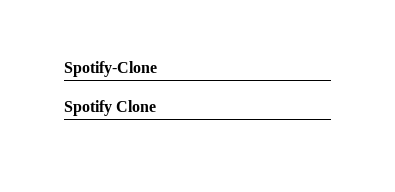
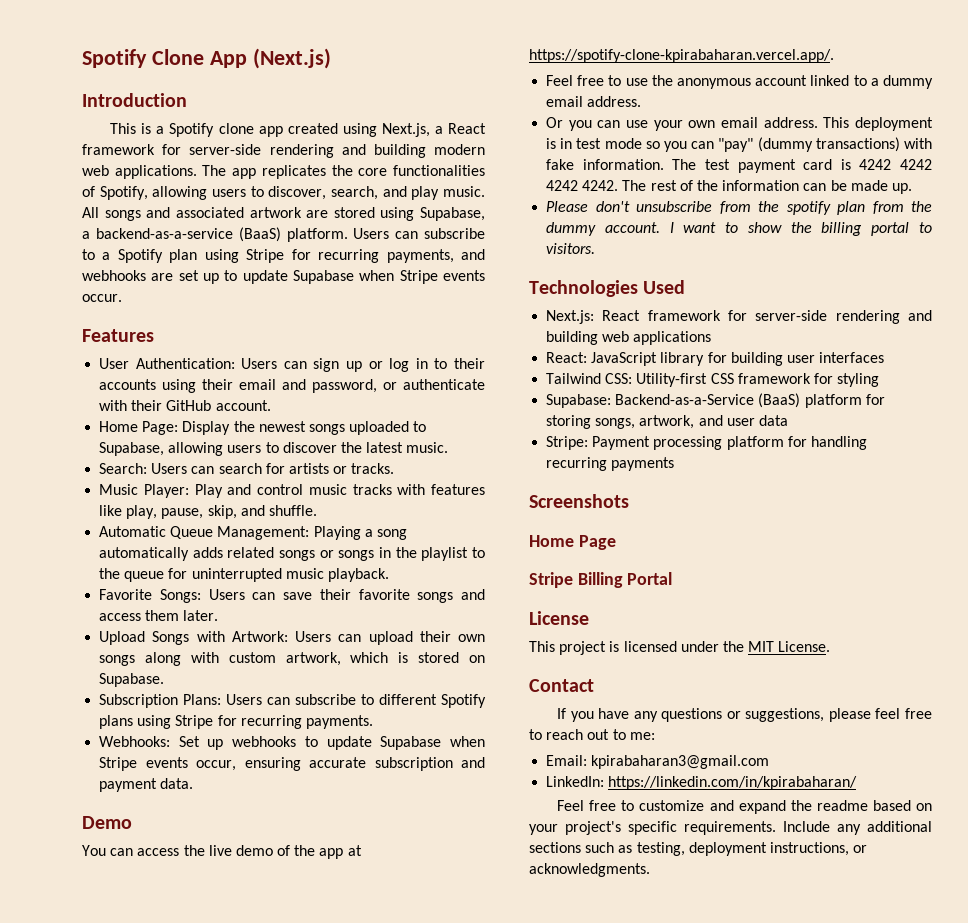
[64,61,157,77] Spotify-Clone // -> (82, 58) none
(157, 106) none -> [209,48,331,69] [82,93,187,107] [110,123,486,137] [82,144,485,158] [82,165,486,179] [82,186,486,200] [82,207,485,221] [82,227,485,242] [82,249,486,263] [82,270,485,284] [82,294,122,302] [82,329,154,342] [99,358,485,372] [99,379,485,393] [99,400,271,411] [99,421,427,435] [99,442,449,456] [99,463,395,474] [99,484,485,498] [99,505,317,519] [99,526,407,540] [99,547,485,561] [99,568,389,582] [99,589,485,603] [99,610,219,621] [99,631,485,645] [99,652,485,666] [99,673,165,687] [99,694,486,708] [99,715,373,729] [99,736,485,750] [99,757,485,771] [99,778,194,792] [82,816,132,829] [82,845,362,859] [529,49,834,63] [546,75,933,89] [546,96,642,107] [546,117,933,131] [546,137,932,152] [546,159,932,173] [546,180,912,194] [546,201,932,215] [546,222,932,236] [546,243,596,254] [529,280,686,297] [546,310,932,324] [546,331,712,345] [546,352,885,366] [546,373,880,387] [546,393,885,408] [546,415,788,429] [546,436,867,450] [546,457,675,471] [529,494,629,508] [529,535,616,550] [529,572,673,588] [529,611,589,625] [529,641,831,655] [529,679,594,692] [557,708,932,722] [529,729,655,740] [546,755,770,769] [546,776,858,790] [557,800,932,814] [529,821,932,835] [529,842,868,856] [529,863,650,877] App (Next.js) // Introduction // This is a Spotify clone app created using Next.js, a React framework for server-side rendering and building modern web applications. The app replicates the core functionalities of Spotify, allowing users to discover, search, and play music. All songs and associated artwork are stored using Supabase, a backend-as-a-service (BaaS) platform. Users can subscribe to a Spotify plan using Stripe for recurring payments, and webhooks are set up to update Supabase when Stripe events occur. // Features // User Authentication: Users can sign up or log in to their accounts using their email and password, or authenticate with their GitHub account. // Home Page: Display the newest songs uploaded to Supabase, allowing users to discover the latest music. // Search: Users can search for artists or tracks. // Music Player: Play and control music tracks with features like play, pause, skip, and shuffle. // Automatic Queue Management: Playing a song automatically adds related songs or songs in the playlist to the queue for uninterrupted music playback. // Favorite Songs: Users can save their favorite songs and access them later. // Upload Songs with Artwork: Users can upload their own songs along with custom artwork, which is stored on Supabase. // Subscription Plans: Users can subscribe to different Spotify plans using Stripe for recurring payments. // Webhooks: Set up webhooks to update Supabase when Stripe events occur, ensuring accurate subscription and payment data. // Demo // You can access the live demo of the app at https://spotify-clone-kpirabaharan.vercel.app/. // Feel free to use the anonymous account linked to a dummy email address. // Or you can use your own email address. This deployment is in test mode so you can "pay" (dummy transactions) with fake information. The test payment card is 4242 4242 4242 4242. The rest of the information can be made up. // Please don't unsubscribe from the spotify plan from the dummy account. I want to show the billing portal to visitors. // Technologies Used // Next.js: React framework for server-side rendering and building web applications // React: JavaScript library for building user interfaces // Tailwind CSS: Utility-first CSS framework for styling // Supabase: Backend-as-a-Service (BaaS) platform for storing songs, artwork, and user data // Stripe: Payment processing platform for handling recurring payments // Screenshots // Home Page // Stripe Billing Portal // License // This project is licensed under the MIT License. // Contact // If you have any questions or suggestions, please feel free to reach out to me: // Email: kpirabaharan3@gmail.com // LinkedIn: https://linkedin.com/in/kpirabaharan/ // Feel free to customize and expand the readme based on your project's specific requirements. Include any additional sections such as testing, deployment instructions, or acknowledgments.

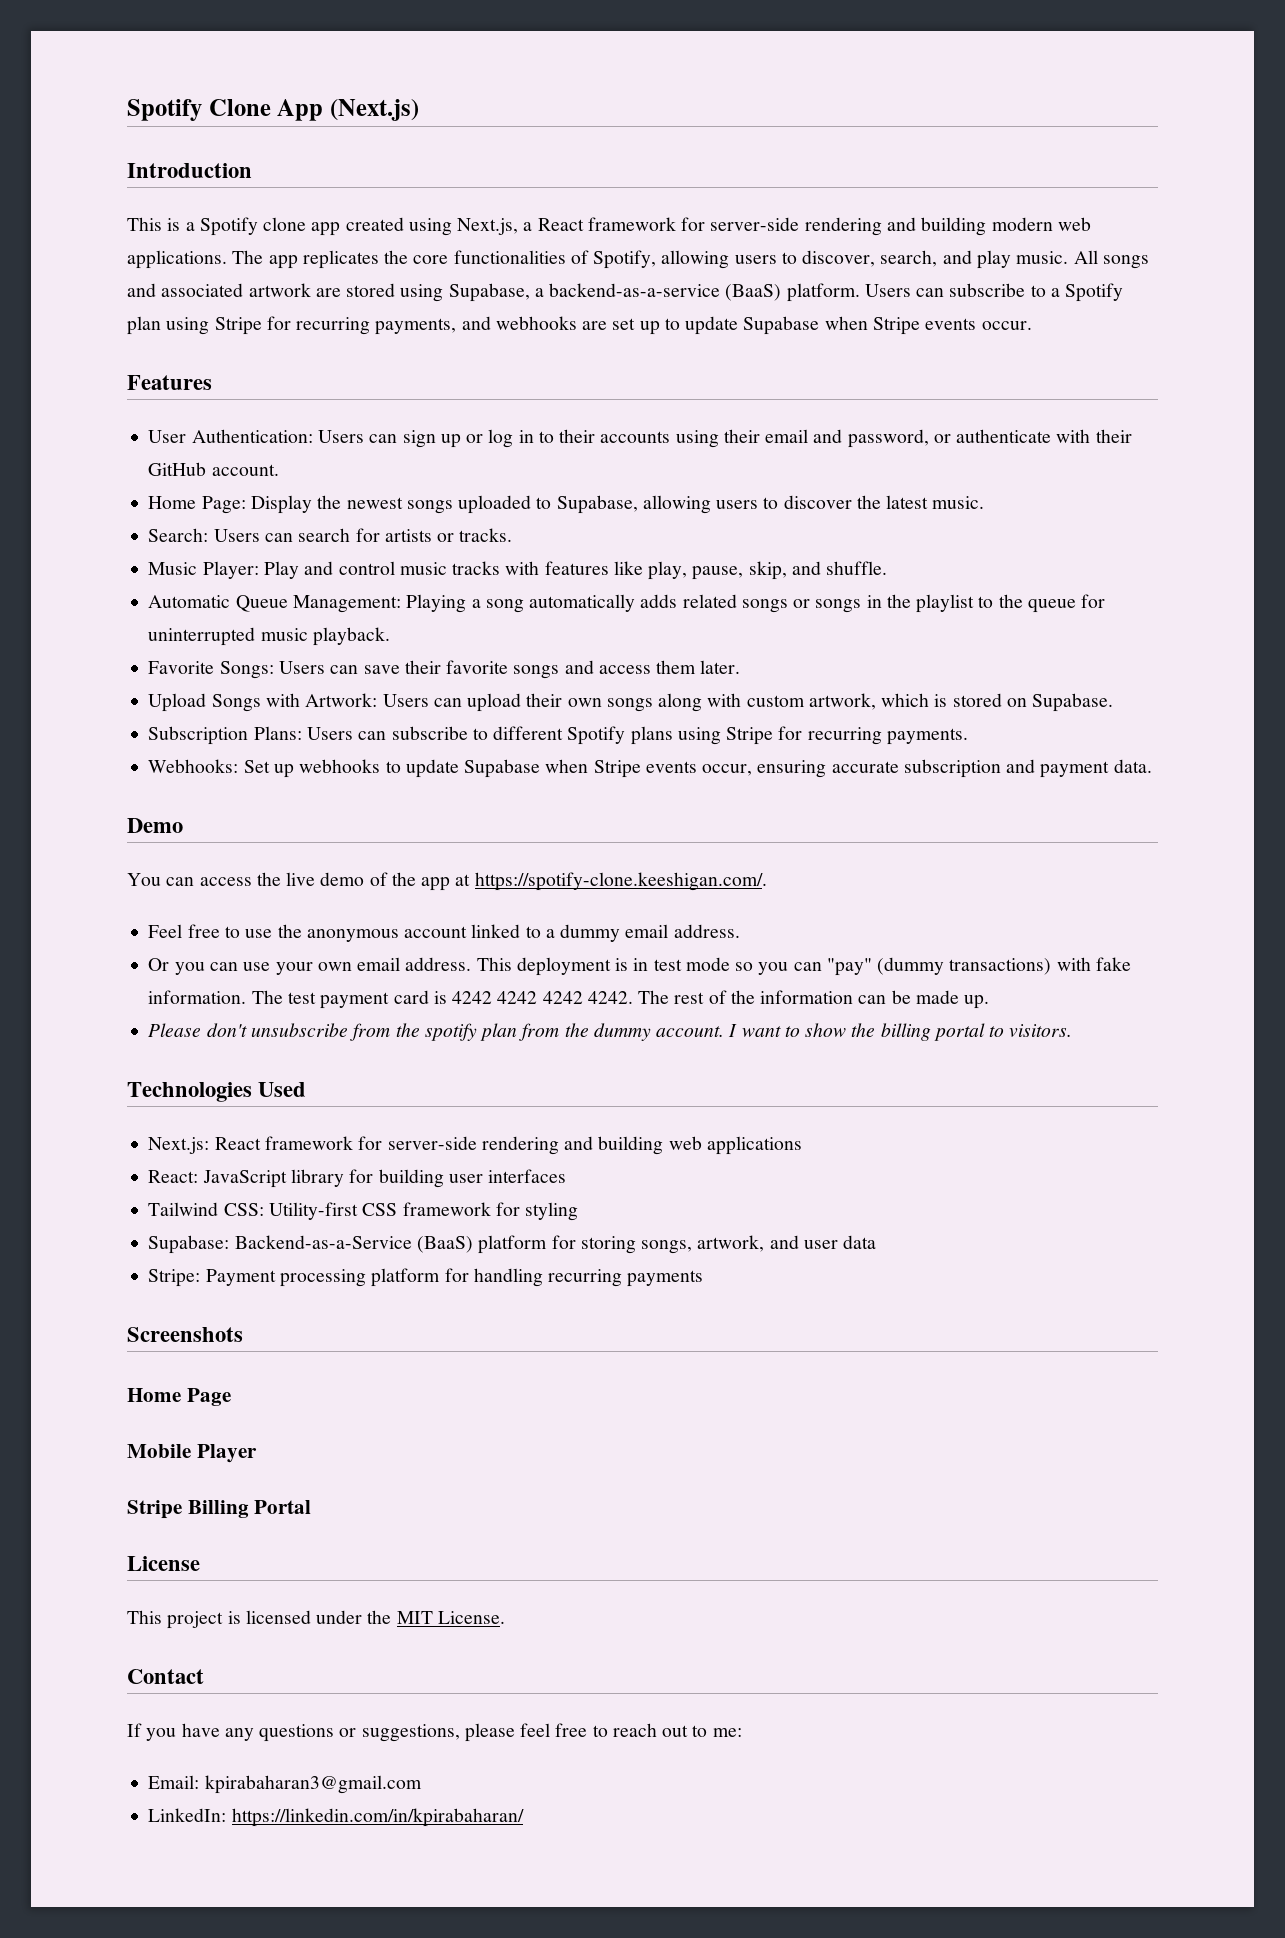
[529,49,834,63] https://spotify-clone-kpirabaharan.vercel.app/. -> [474,872,767,891] https://spotify-clone.keeshigan.com/.
(616, 542) none -> [127,1444,257,1463] // Mobile Player
[557,800,932,814] [529,821,932,835] [529,842,868,856] [529,863,650,877] // Feel free to customize and expand the readme based on your project's specific requirements. Include any additional sections such as testing, deployment instructions, or acknowledgments. -> (524, 1817) none

